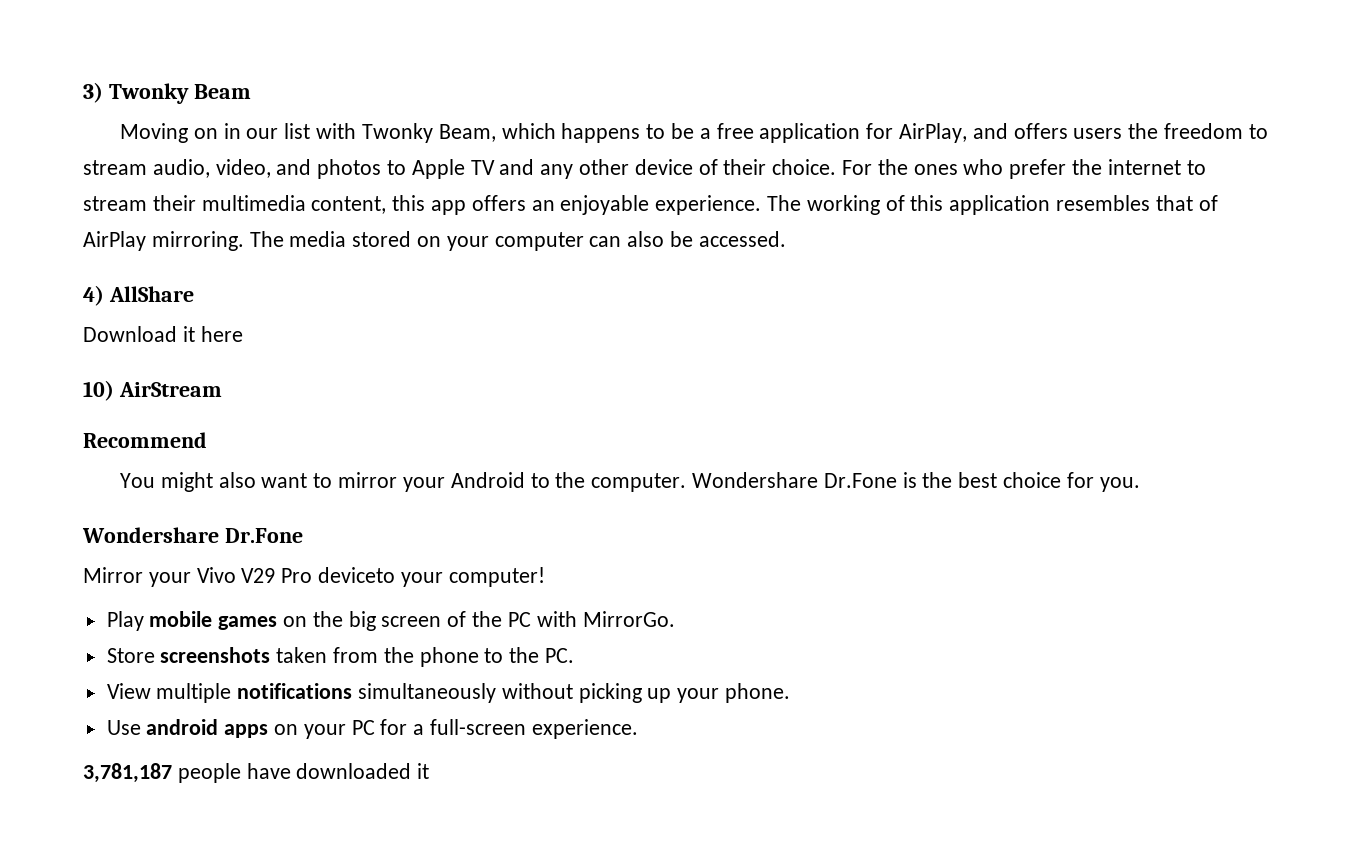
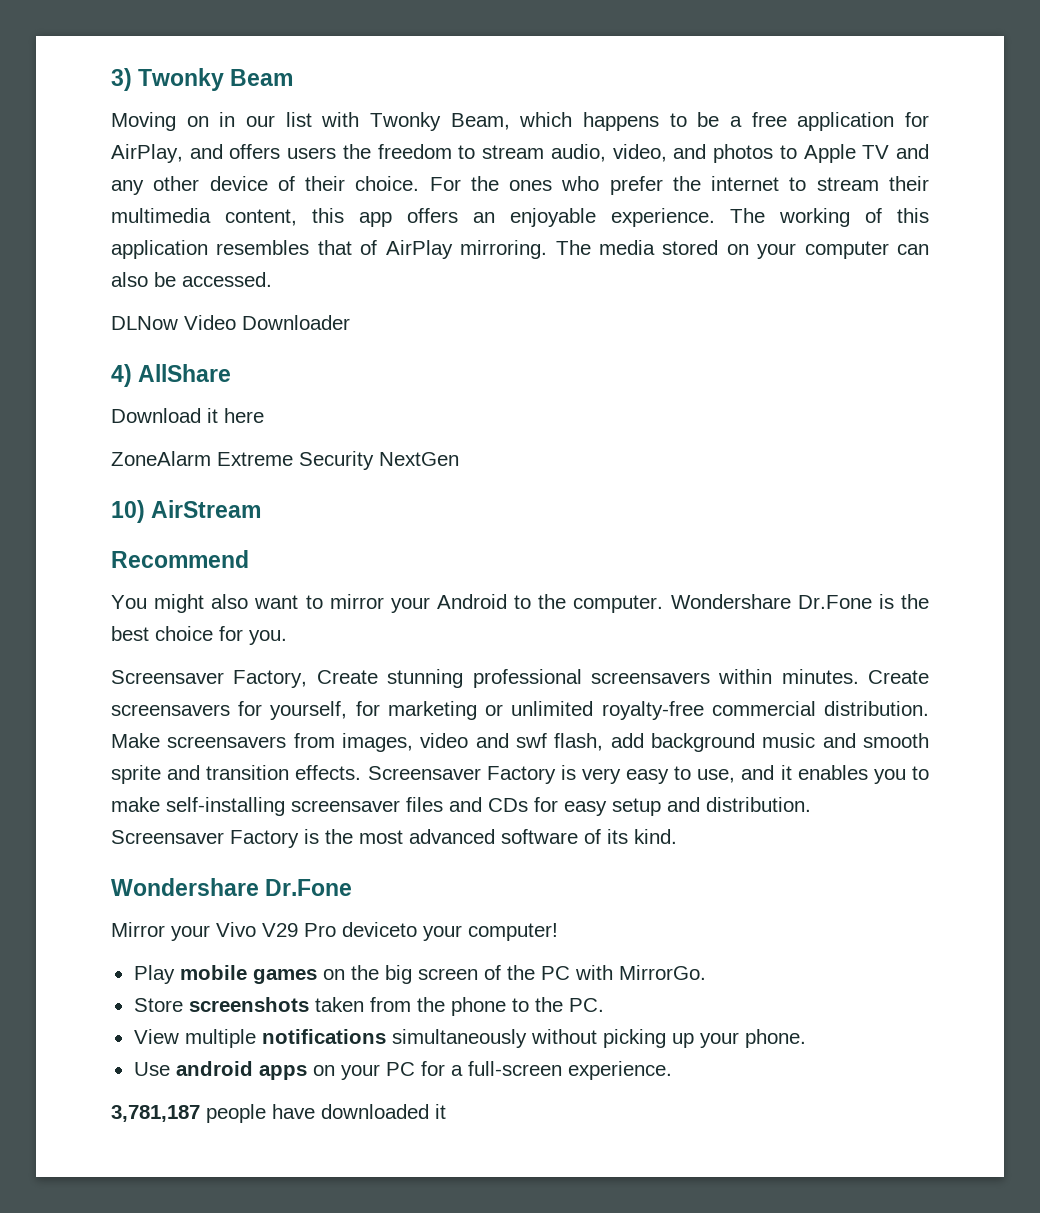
(786, 239) none -> [111,315,350,330] // DLNow Video Downloader
(243, 334) none -> [111,451,459,470] // ZoneAlarm Extreme Security NextGen
(1140, 484) none -> [111,669,929,688] [111,701,929,720] [111,733,929,752] [111,765,929,784] [111,797,811,816] [111,829,677,848] // Screensaver Factory, Create stunning professional screensavers within minutes. Create screensavers for yourself, for marketing or unlimited royalty-free commercial distribution. Make screensavers from images, video and swf flash, add background music and smooth sprite and transition effects. Screensaver Factory is very easy to use, and it enables you to make self-installing screensaver files and CDs for easy setup and distribution. Screensaver Factory is the most advanced software of its kind.

